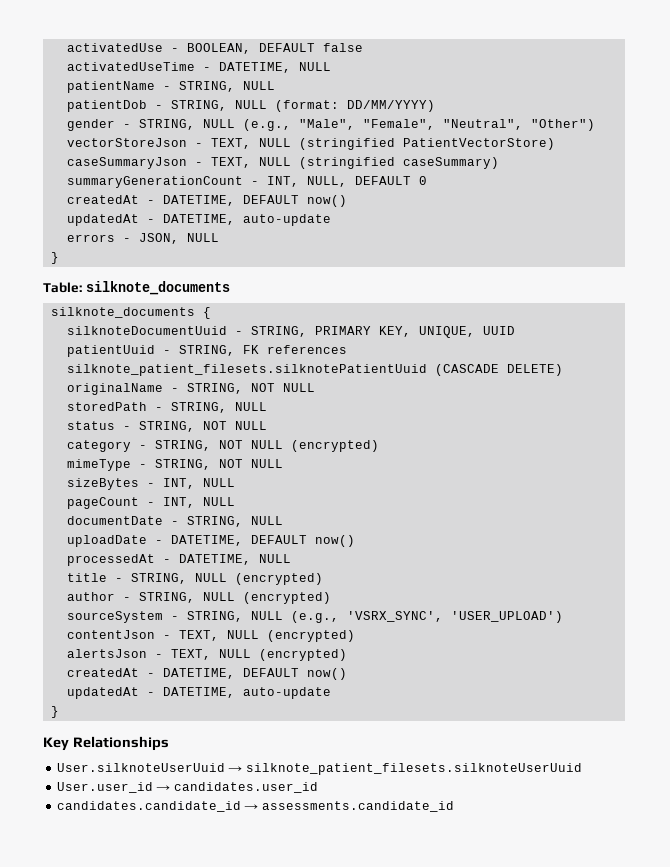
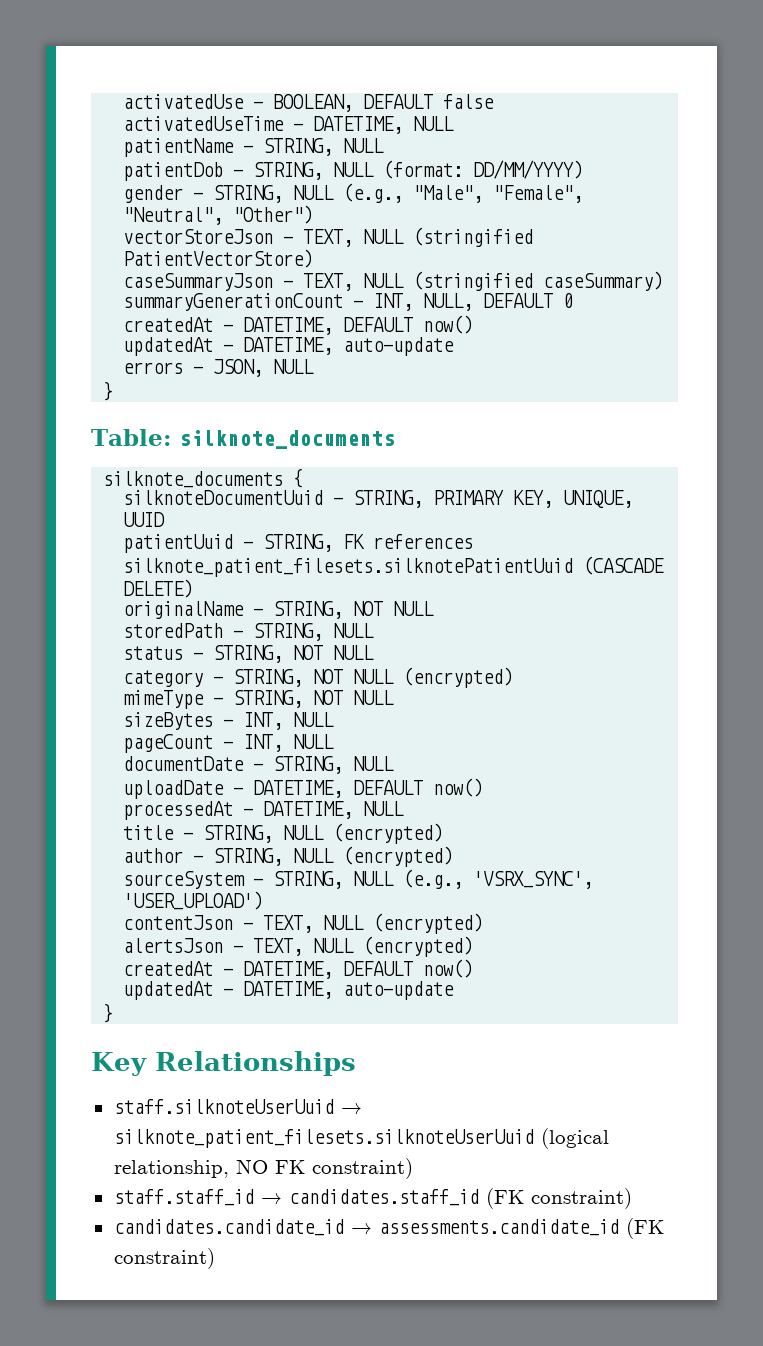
[56,763,225,772] User.silknoteUserUuid -> [113,1099,334,1114] staff.silknoteUserUuid
[56,782,318,793] // User.user_id → candidates.user_id -> [540,1128,609,1149] [113,1158,413,1179] [113,1188,632,1209] (logical relationship, NO FK constraint) // staff.staff_id → candidates.staff_id (FK constraint)
(454, 806) none -> [625,1218,664,1239] [113,1248,215,1269] (FK constraint)

